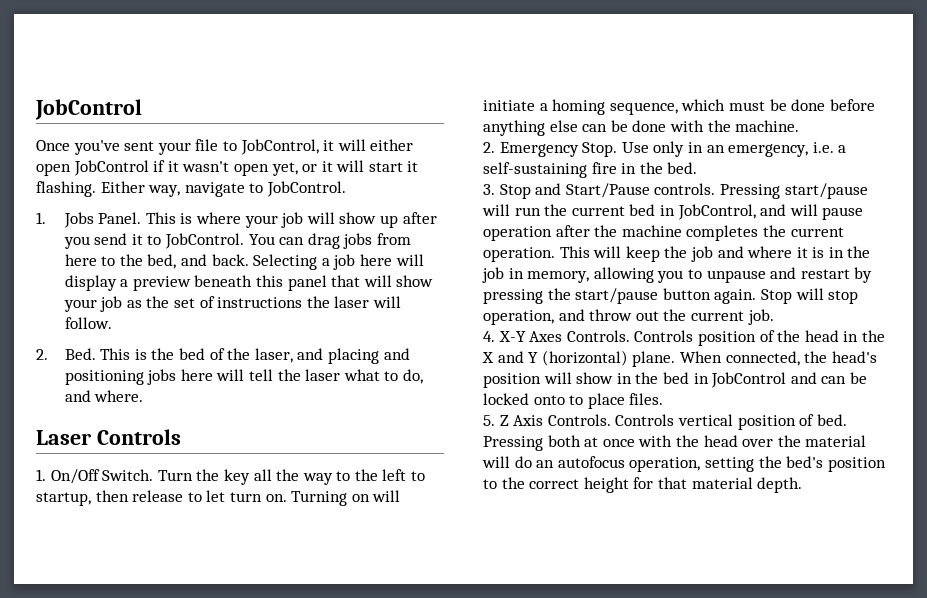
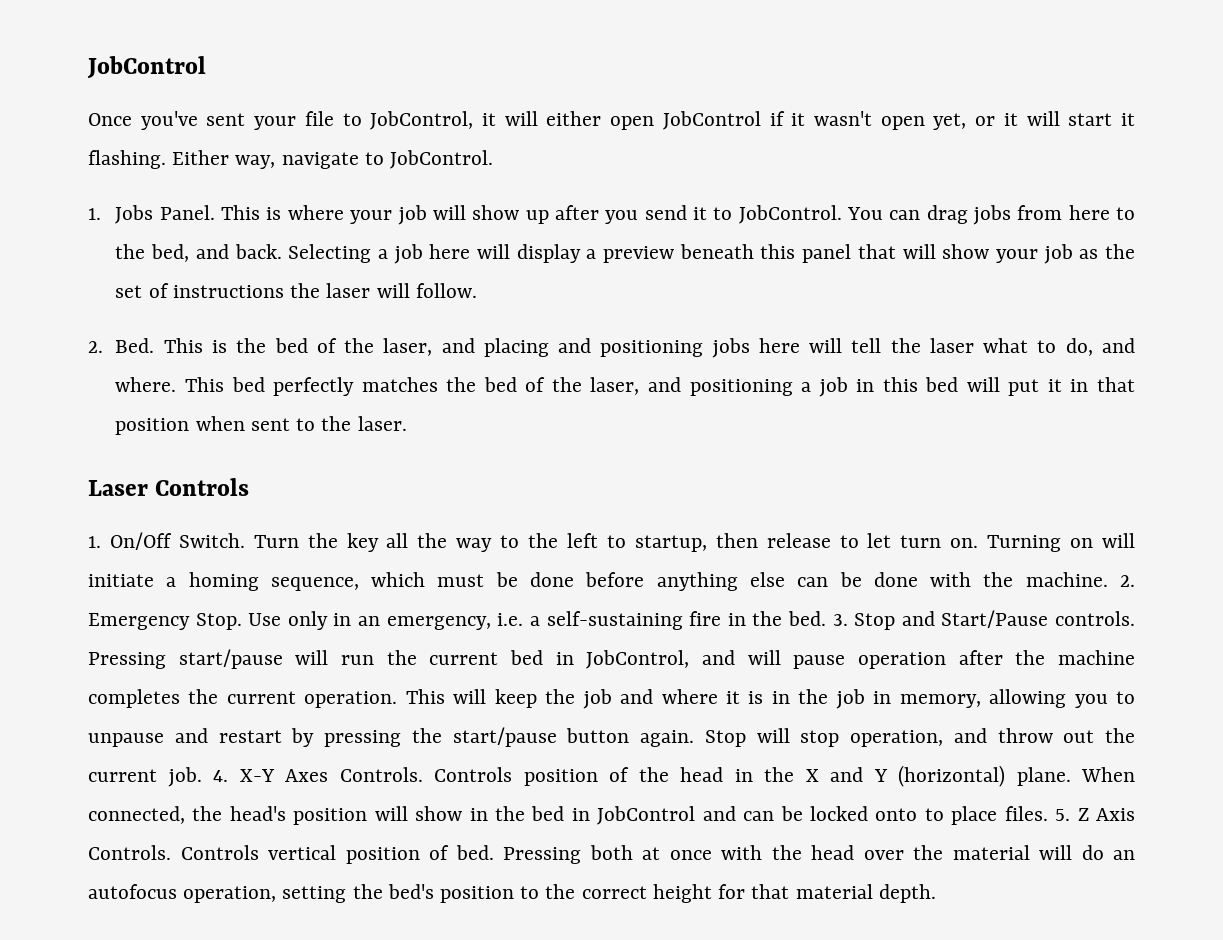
(144, 396) none -> [185,377,1135,397] [115,416,407,435] This bed perfectly matches the bed of the laser, and positioning a job in this bed will put it in that position when sent to the laser.
(800, 126) // -> (1108, 579) none
(698, 168) // -> (826, 618) none
(774, 317) // -> (202, 777) none
(664, 399) // -> (1048, 813) none

